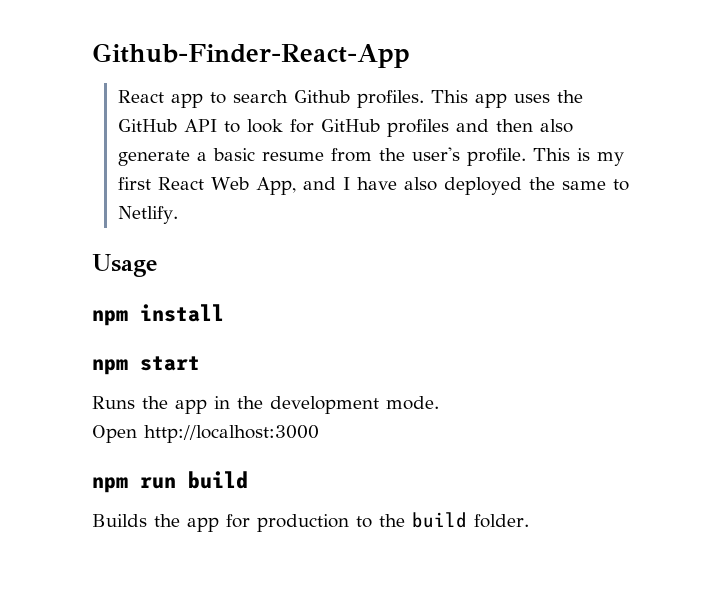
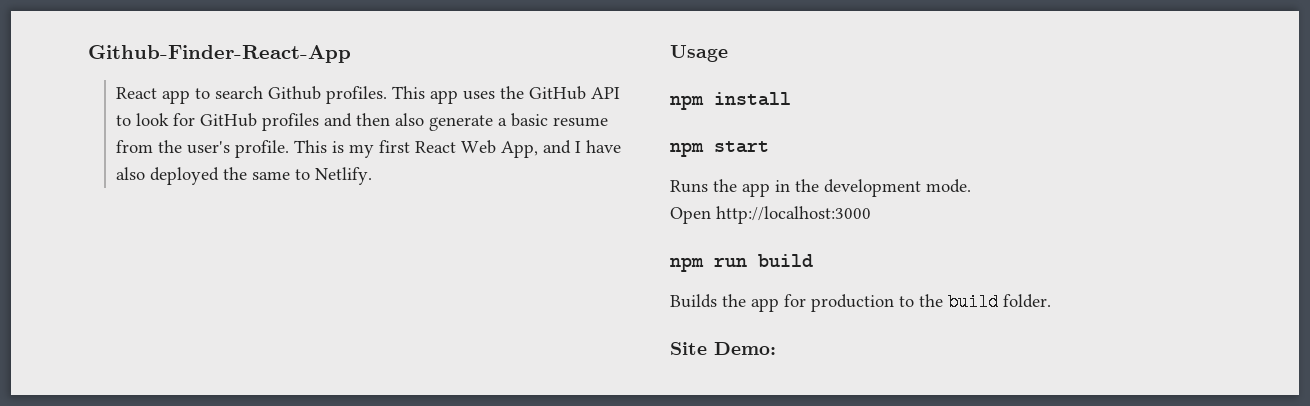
(529, 521) none -> [670,342,776,355] // Site Demo:

